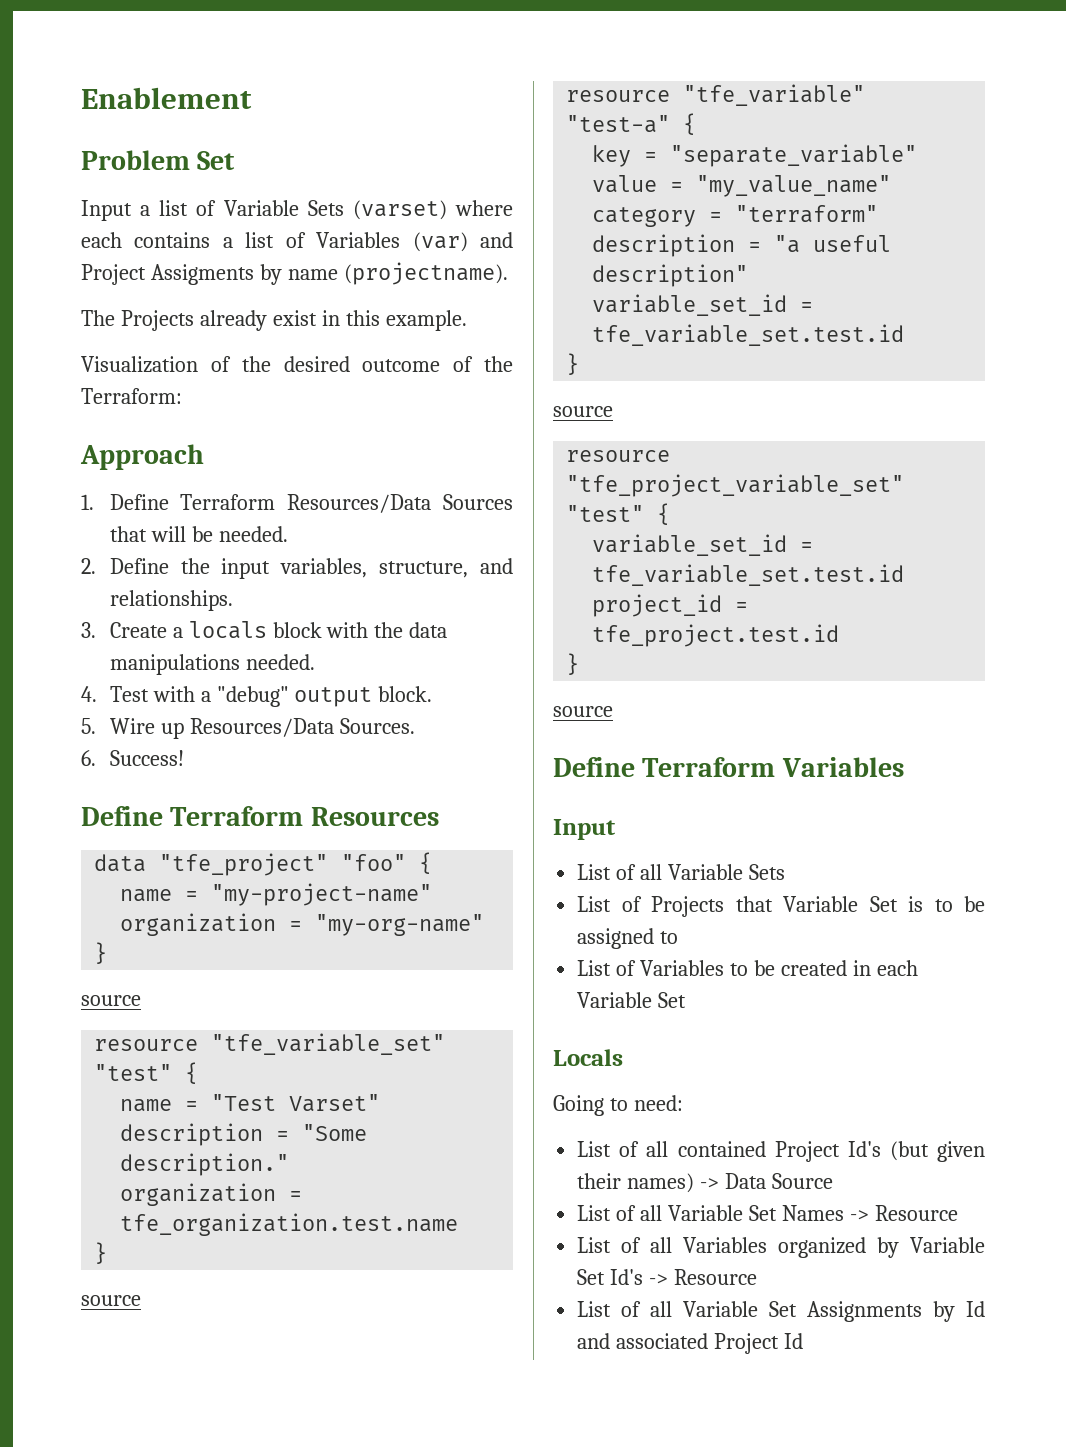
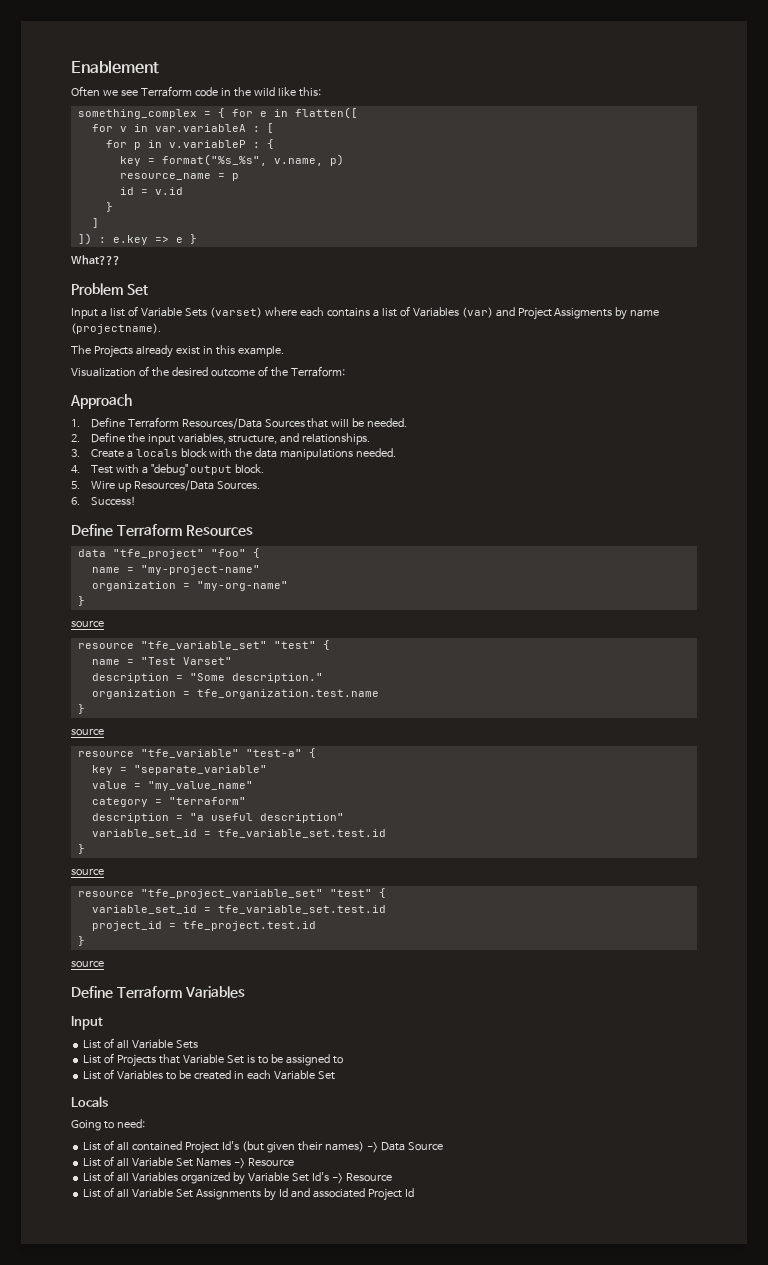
(252, 98) none -> [71,86,321,97] [77,107,358,119] [91,123,274,133] [105,139,274,150] [119,154,344,166] [119,173,239,181] [119,187,183,195] [105,202,113,212] [91,218,99,228] [77,233,197,245] [71,255,120,265] // Often we see Terraform code in the wild like this: // something_complex = { for e in flatten([ // for v in var.variableA : [ // for p in v.variableP : { // key = format("%s_%s", v.name, p) // resource_name = p // id = v.id // } // ] // ]) : e.key => e } // What???

